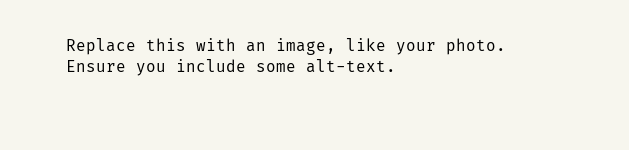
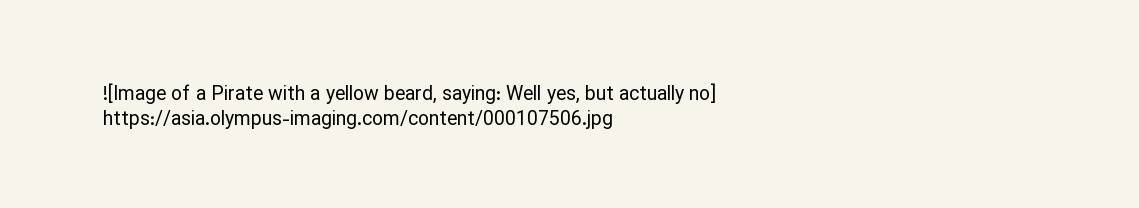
[66,38,506,55] [66,59,396,76] Replace this with an image, like your photo. Ensure you include some alt-text. -> [103,83,717,104] [103,110,613,129] ![Image of a Pirate with a yellow beard, saying: Well yes, but actually no] https://asia.olympus-imaging.com/content/000107506.jpg

